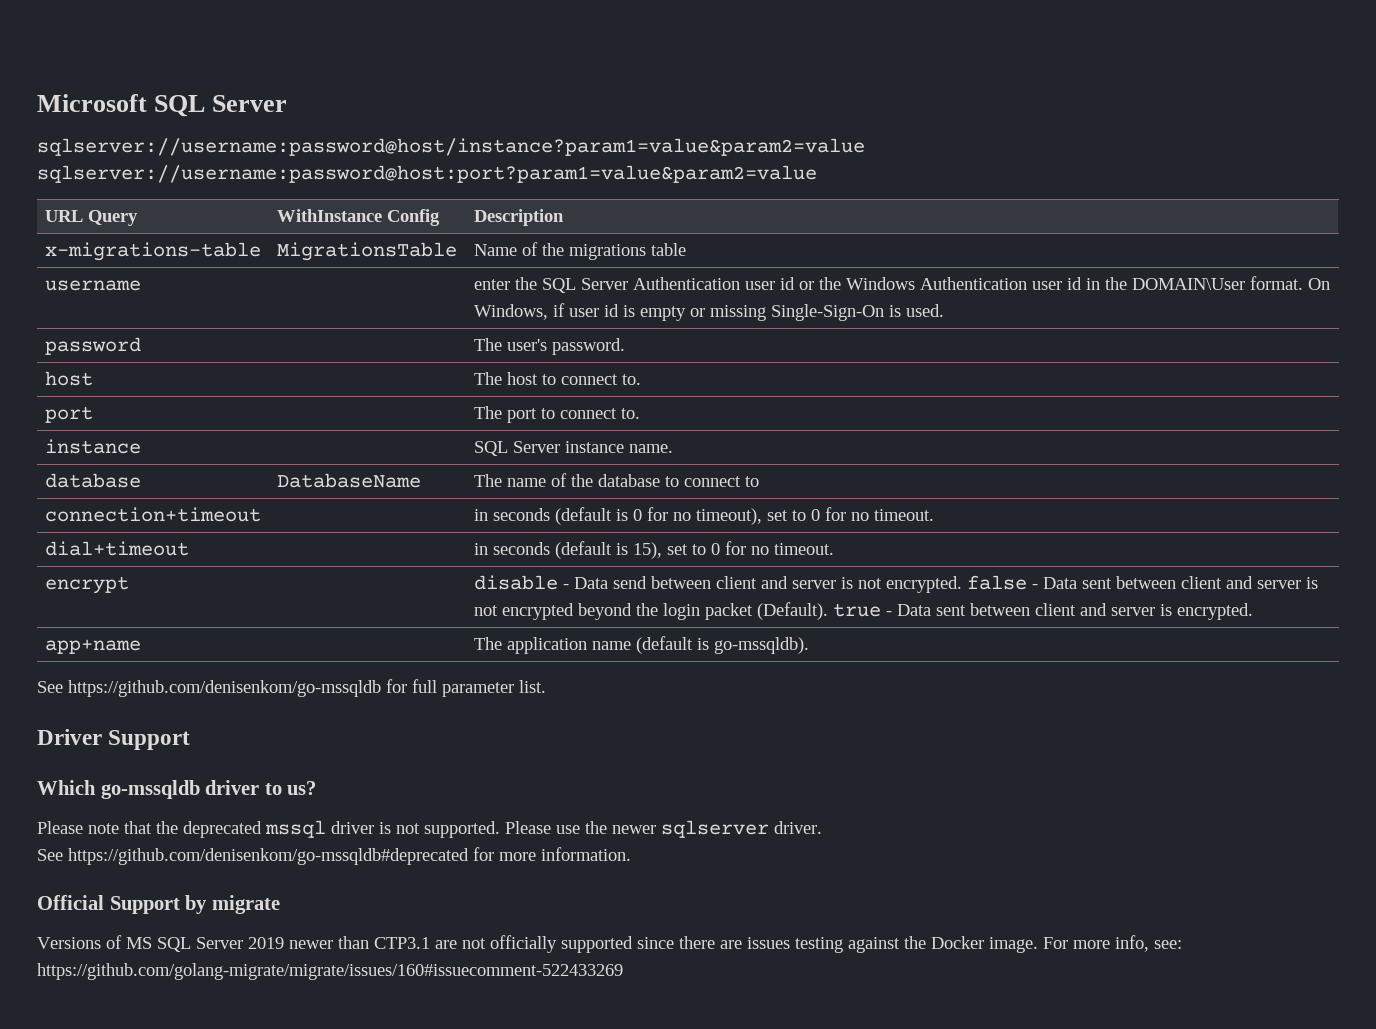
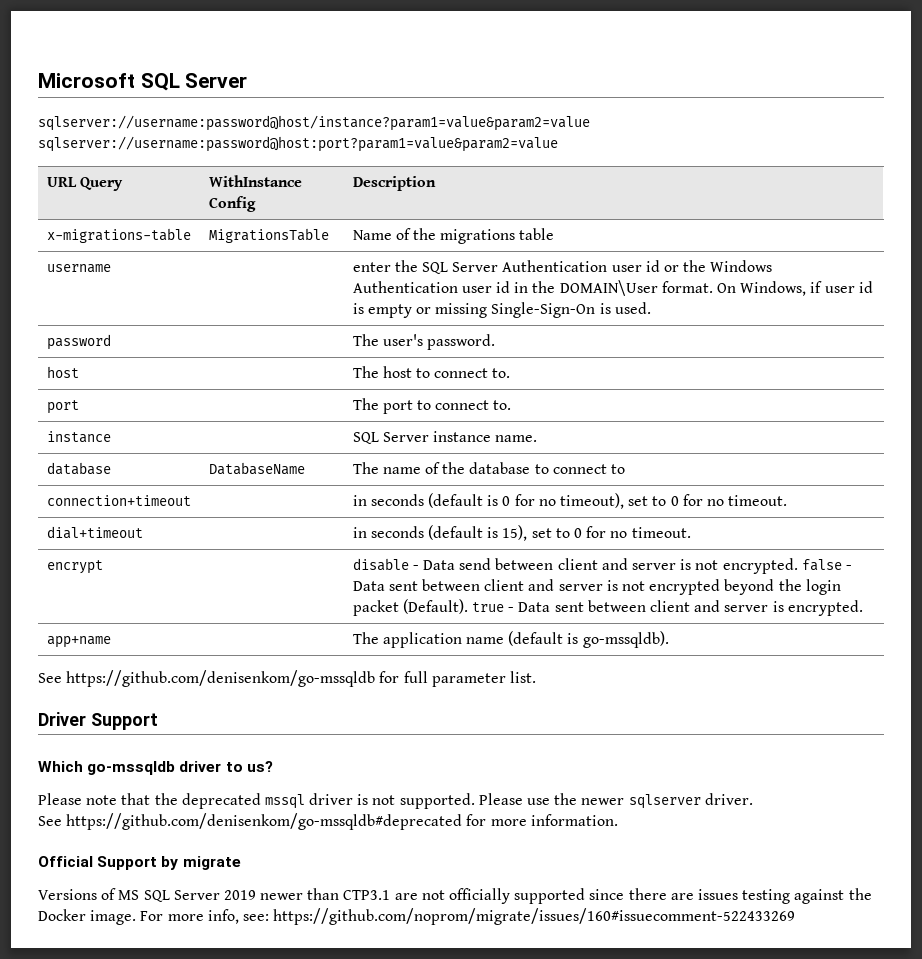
[37,963,623,980] https://github.com/golang-migrate/migrate/issues/160#issuecomment-522433269 -> [273,908,796,925] https://github.com/noprom/migrate/issues/160#issuecomment-522433269

